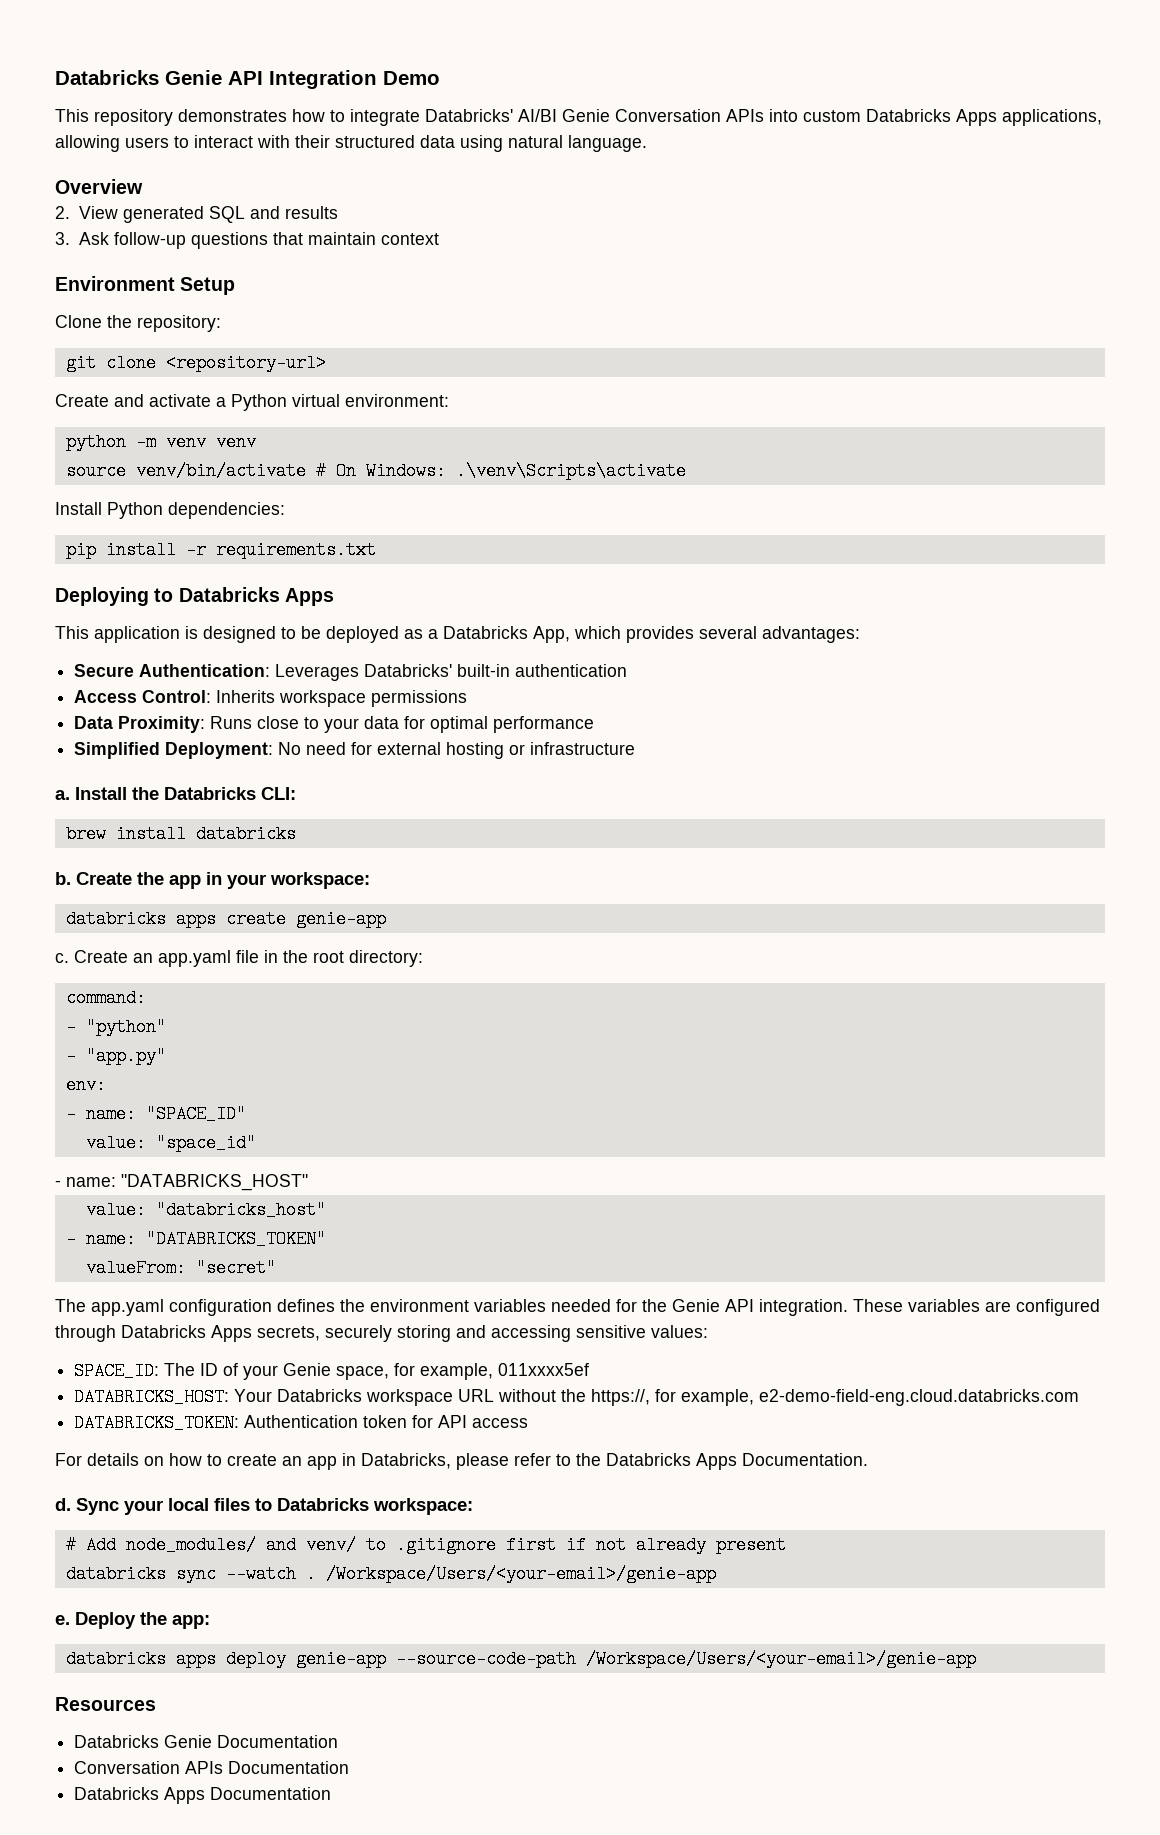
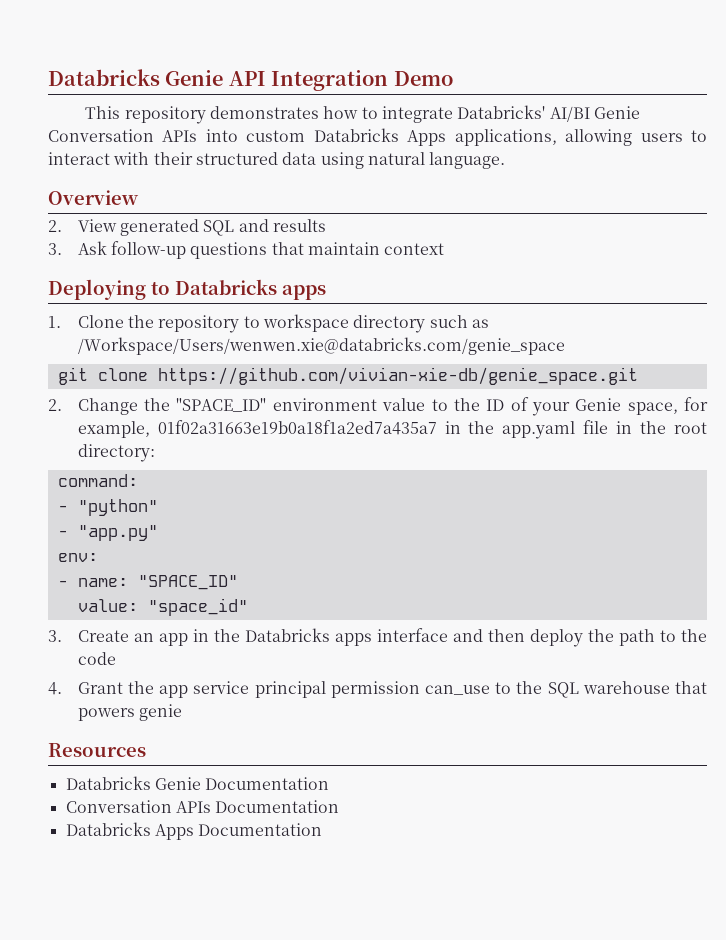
[55,276,236,295] [55,315,221,332] [65,354,326,372] [55,394,449,411] [65,433,256,451] [65,462,686,480] [55,502,285,519] [65,541,376,559] [55,587,334,606] [55,626,860,643] [74,664,628,681] [74,690,468,707] [74,716,595,733] [74,742,636,759] [55,787,296,800] [65,825,296,843] [55,872,370,889] [65,910,386,928] [55,950,153,963] Environment Setup // Clone the repository: // git clone <repository-url> // Create and activate a Python virtual environment: // python -m venv venv // source venv/bin/activate # On Windows: .\venv\Scripts\activate // Install Python dependencies: // pip install -r requirements.txt // Deploying to Databricks Apps // This application is designed to be deployed as a Databricks App, which provides several advantages: // Secure Authentication: Leverages Databricks' built-in authentication // Access Control: Inherits workspace permissions // Data Proximity: Runs close to your data for optimal performance // Simplified Deployment: No need for external hosting or infrastructure // a. Install the Databricks CLI: // brew install databricks // b. Create the app in your workspace: // databricks apps create genie-app // c. Create an -> [48,279,326,300] [48,314,490,333] [77,337,565,355] [57,367,638,385] [48,397,708,416] [77,420,495,438] Deploying to Databricks apps // 1. Clone the repository to workspace directory such as /Workspace/Users/wenwen.xie@databricks.com/genie_space // git clone https://github.com/vivian-xie-db/genie_space.git // 2. Change the "SPACE_ID" environment value to the ID of your Genie space, for example, 01f02a31663e19b0a18f1a2ed7a435a7 in the
[55,1174,308,1191] [85,1201,326,1219] [65,1230,326,1248] [85,1259,276,1277] [55,1299,1100,1316] [55,1325,708,1342] [74,1362,590,1380] [74,1388,1080,1406] [74,1414,529,1432] [55,1453,868,1470] [55,1498,473,1515] [65,1536,786,1554] [65,1565,716,1583] [55,1612,210,1629] [65,1650,976,1668] - name: "DATABRICKS_HOST" // value: "databricks_host" // - name: "DATABRICKS_TOKEN" // valueFrom: "secret" // The app.yaml configuration defines the environment variables needed for the Genie API integration. These variables are configured through Databricks Apps secrets, securely storing and accessing sensitive values: // SPACE_ID: The ID of your Genie space, for example, 011xxxx5ef // DATABRICKS_HOST: Your Databricks workspace URL without the https://, for example, e2-demo-field-eng.cloud.databricks.com // DATABRICKS_TOKEN: Authentication token for API access // For details on how to create an app in Databricks, please refer to the Databricks Apps Documentation. // d. Sync your local files to Databricks workspace: // # Add node_modules/ and venv/ to .gitignore first if not already present // databricks sync --watch . /Workspace/Users/<your-email>/genie-app // e. Deploy the app: // databricks apps deploy genie-app --source-code-path /Workspace/Users/<your-email>/genie-app -> [48,628,707,647] [77,652,116,665] [48,681,707,698] [77,704,183,721] 3. Create an app in the Databricks apps interface and then deploy the path to the code // 4. Grant the app service principal permission can_use to the SQL warehouse that powers genie

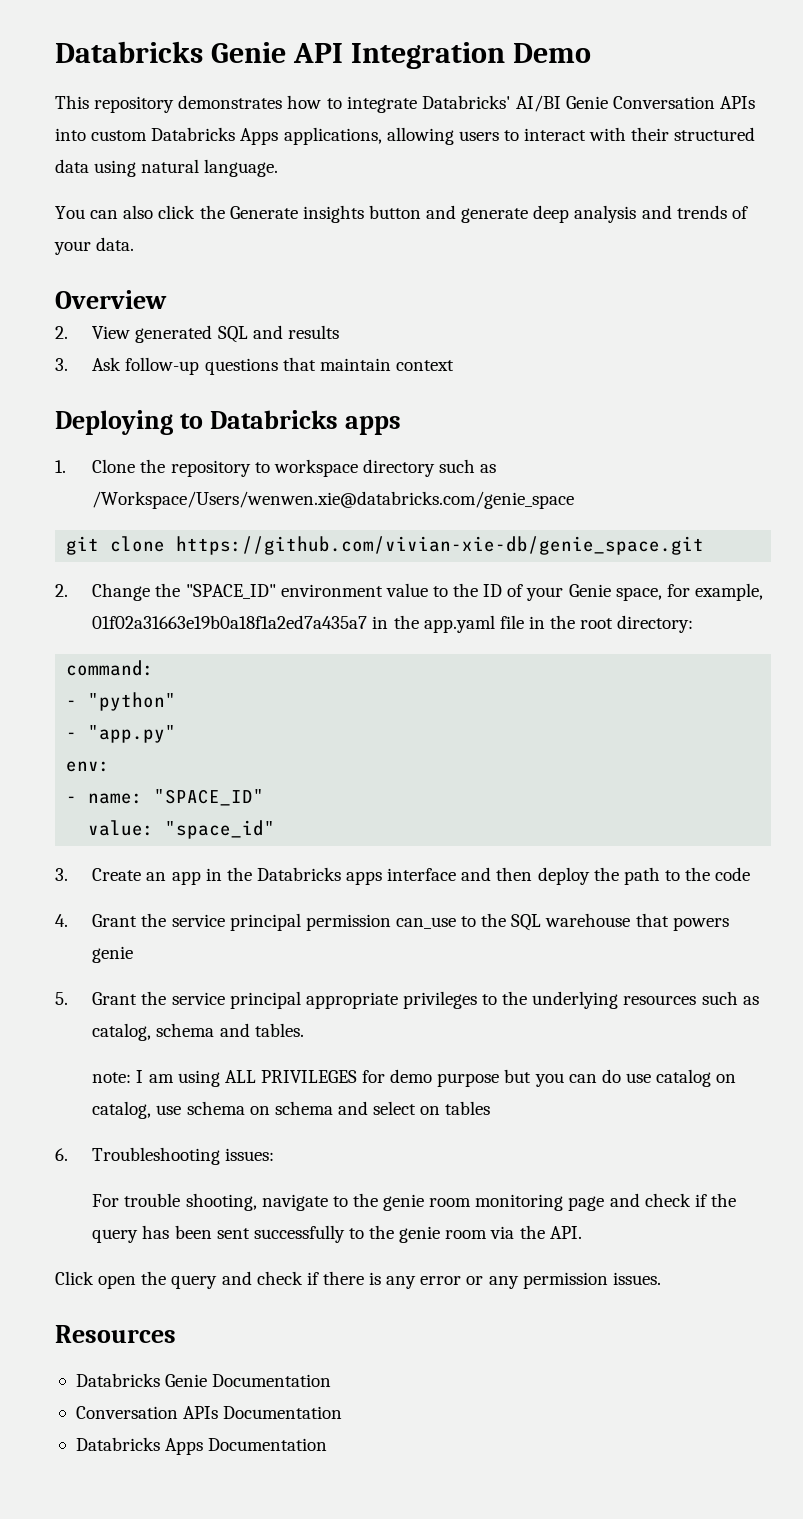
(506, 160) none -> [55,205,748,223] [54,237,135,255] // You can also click the Generate insights button and generate deep analysis and trends of your data.
[159,685,189,698] app -> (167, 920) none
(183, 712) none -> [55,991,759,1009] [92,1023,304,1041] [92,1069,737,1087] [92,1101,491,1119] [55,1147,275,1165] [92,1193,736,1211] [92,1225,582,1243] [55,1271,661,1289] // 5. Grant the service principal appropriate privileges to the underlying resources such as catalog, schema and tables. // note: I am using ALL PRIVILEGES for demo purpose but you can do use catalog on catalog, use schema on schema and select on tables // 6. Troubleshooting issues: // For trouble shooting, navigate to the genie room monitoring page and check if the query has been sent successfully to the genie room via the API. // Click open the query and check if there is any error or any permission issues.

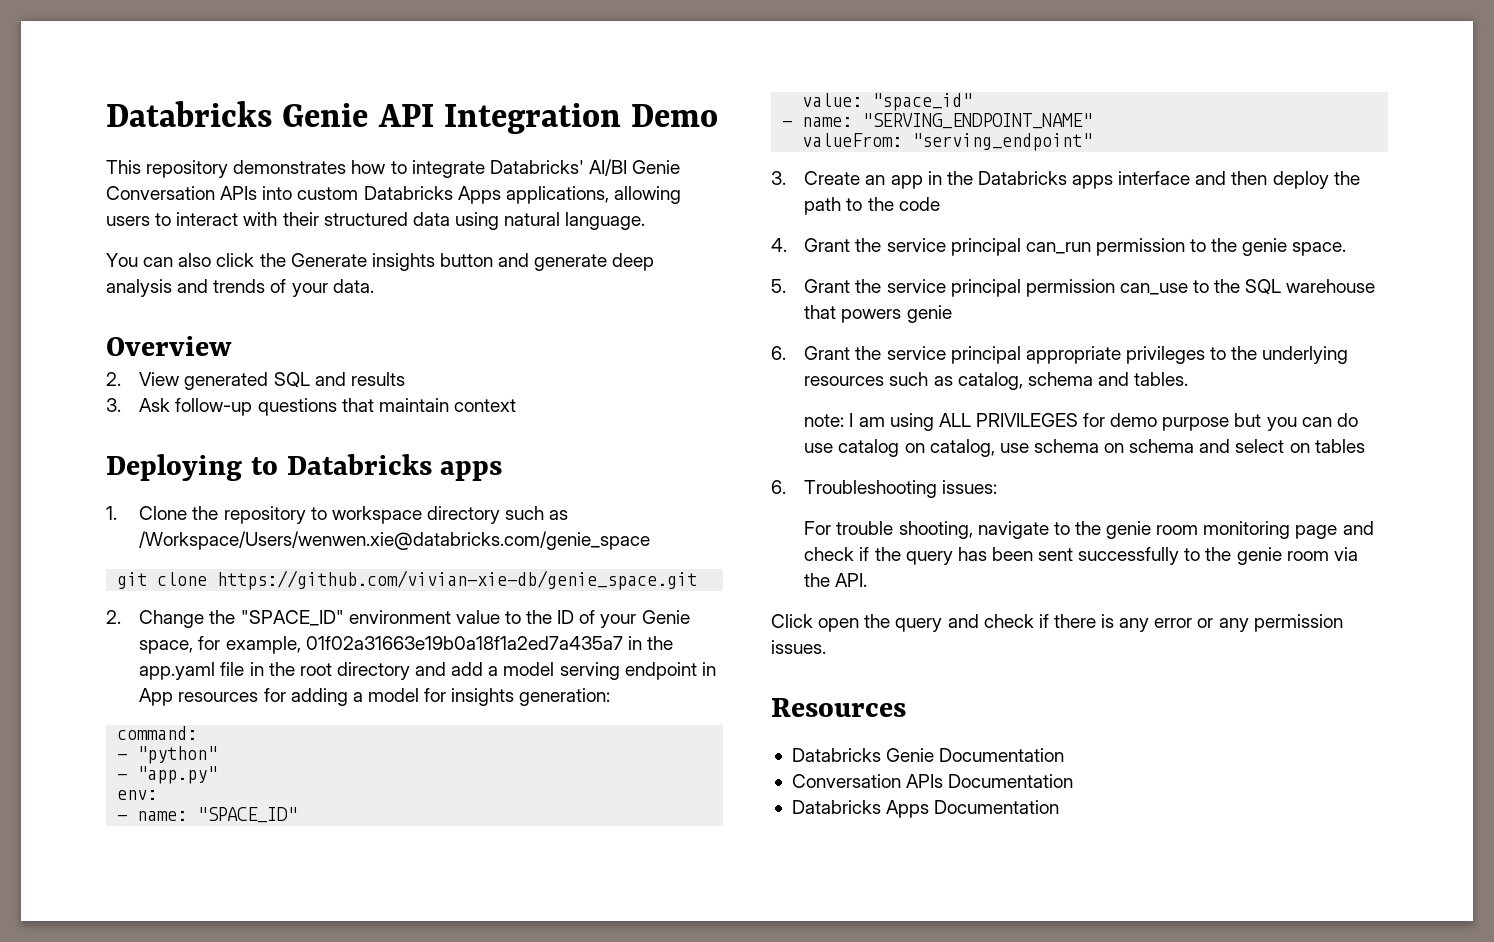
[617,615,694,633] directory: -> [336,662,716,680] [139,688,611,706] directory and add a model serving endpoint in App resources for adding a model for insights generation:
(276, 829) none -> [782,113,1093,129] [802,133,1093,151] // - name: "SERVING_ENDPOINT_NAME" // valueFrom: "serving_endpoint"
(301, 922) none -> [1025,238,1347,256] [771,279,1021,297] can_run permission to the genie space. // 5. Grant the service principal
[55,992,68,1005] 5. -> [771,346,786,360] 6.

